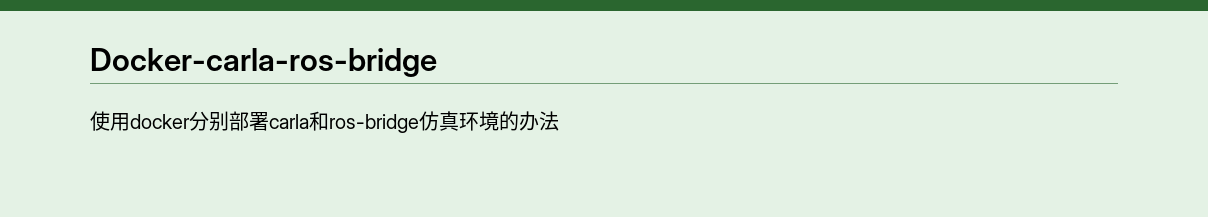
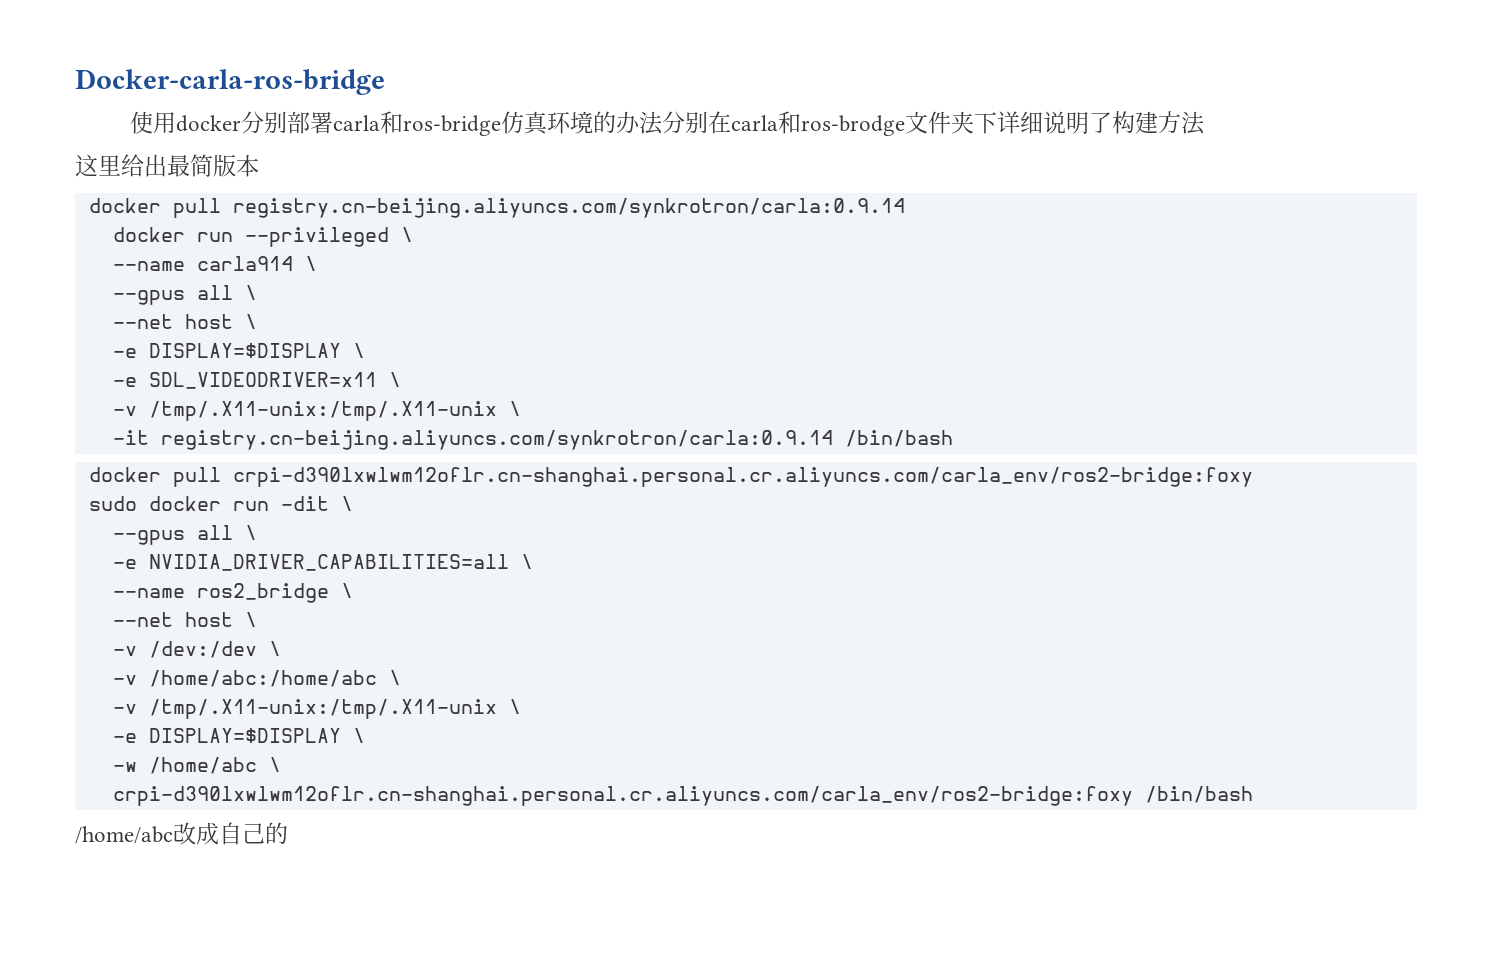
(559, 121) none -> [662,111,1206,136] [75,154,259,177] [88,198,905,218] [112,227,413,247] [112,256,317,271] [112,285,257,305] [112,314,257,329] [112,343,365,358] [112,372,401,389] [112,401,521,421] [112,430,953,450] [88,467,1253,487] [88,496,353,511] [112,525,257,545] [112,554,533,571] [112,583,353,603] [112,612,257,627] [112,641,281,658] [112,670,401,687] [112,699,521,719] [112,728,365,743] [112,757,281,774] [112,786,1253,806] [75,822,288,845] 分别在carla和ros-brodge文件夹下详细说明了构建方法 // 这里给出最简版本 // docker pull registry.cn-beijing.aliyuncs.com/synkrotron/carla:0.9.14 // docker run --privileged \ // --name carla914 \ // --gpus all \ // --net host \ // -e DISPLAY=$DISPLAY \ // -e SDL_VIDEODRIVER=x11 \ // -v /tmp/.X11-unix:/tmp/.X11-unix \ // -it registry.cn-beijing.aliyuncs.com/synkrotron/carla:0.9.14 /bin/bash // docker pull crpi-d390lxwlwm12oflr.cn-shanghai.personal.cr.aliyuncs.com/carla_env/ros2-bridge:foxy // sudo docker run -dit \ // --gpus all \ // -e NVIDIA_DRIVER_CAPABILITIES=all \ // --name ros2_bridge \ // --net host \ // -v /dev:/dev \ // -v /home/abc:/home/abc \ // -v /tmp/.X11-unix:/tmp/.X11-unix \ // -e DISPLAY=$DISPLAY \ // -w /home/abc \ // crpi-d390lxwlwm12oflr.cn-shanghai.personal.cr.aliyuncs.com/carla_env/ros2-bridge:foxy /bin/bash // /home/abc改成自己的

